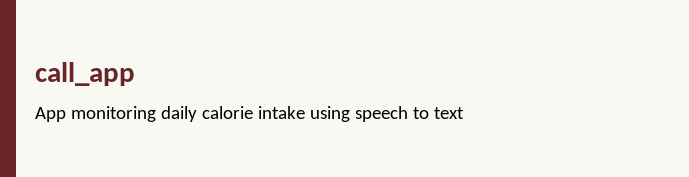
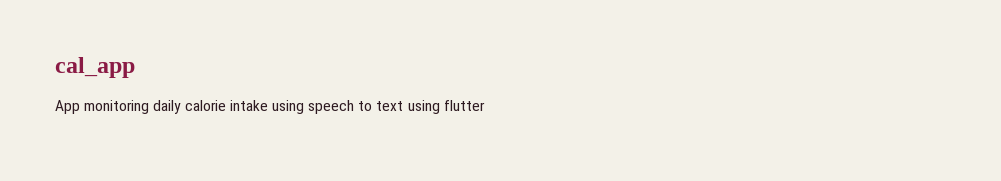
[35,62,135,86] call_app -> [55,57,135,78] cal_app
(464, 113) none -> [407,100,485,114] using flutter

